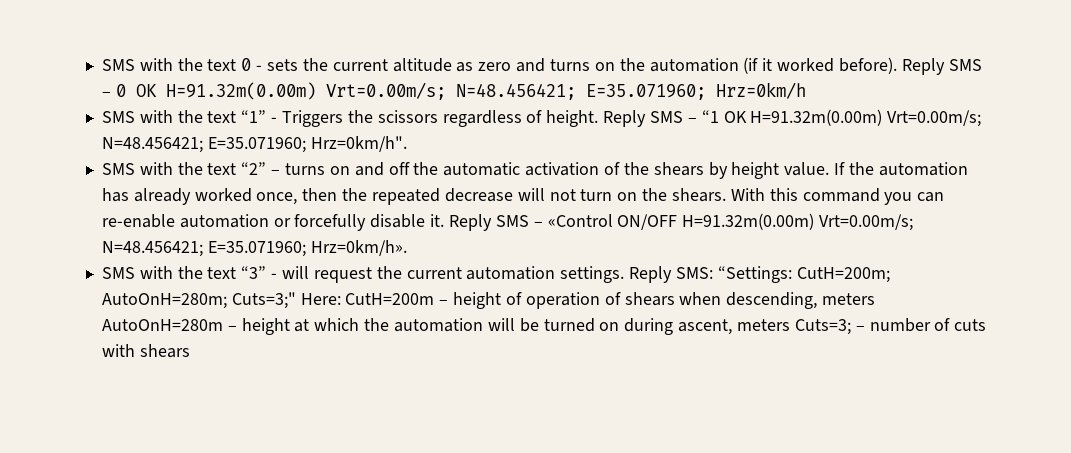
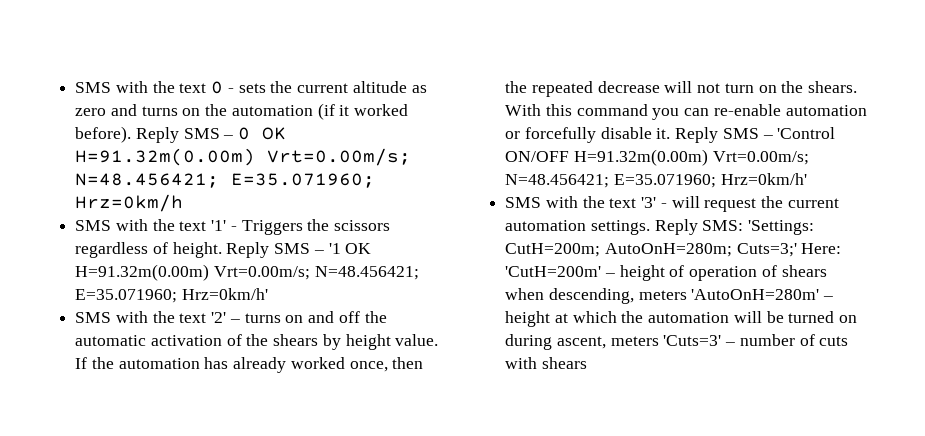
[241,110,267,123] “1” -> [211,220,227,231] '1'
[701,109,982,127] [101,136,407,153] [101,162,267,175] “1 OK H=91.32m(0.00m) Vrt=0.00m/s; N=48.456421; E=35.071960; Hrz=0km/h". // SMS with the text “2” -> [328,243,372,254] [75,264,419,281] [75,288,268,303] [75,311,227,323] '1 OK H=91.32m(0.00m) Vrt=0.00m/s; N=48.456421; E=35.071960; Hrz=0km/h' // SMS with the text '2'
[547,214,613,227] «Control -> [777,127,836,139] 'Control
[310,240,407,256] [101,266,267,279] Hrz=0km/h». // SMS with the text “3” -> [720,173,807,185] [505,196,657,208] Hrz=0km/h' // SMS with the text '3'
[717,266,792,283] “Settings: -> [748,220,815,235] 'Settings:
[231,292,435,309] Cuts=3;" Here: CutH=200m -> [736,243,842,257] [505,266,602,277] Cuts=3;' Here: 'CutH=200m'
[101,319,223,331] AutoOnH=280m -> [691,289,820,300] 'AutoOnH=280m'
[794,319,851,335] Cuts=3; -> [663,335,722,346] 'Cuts=3'

